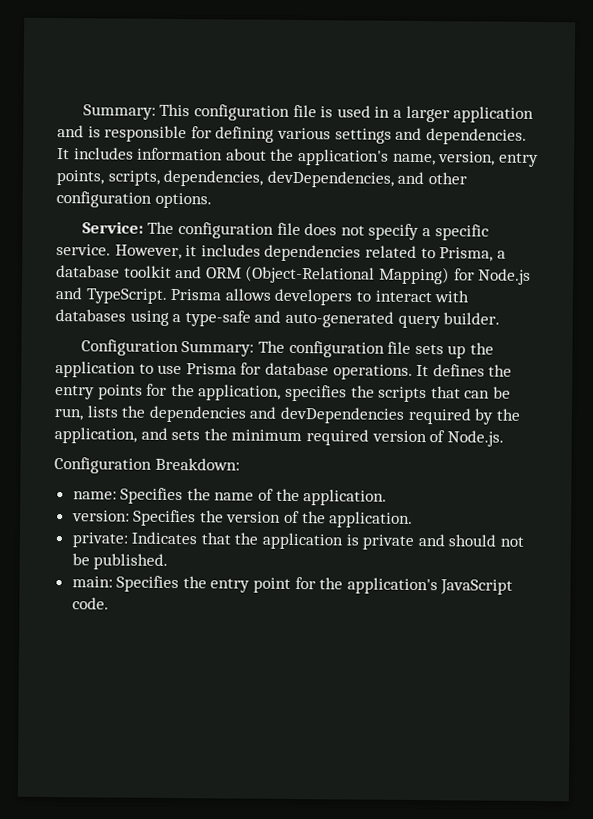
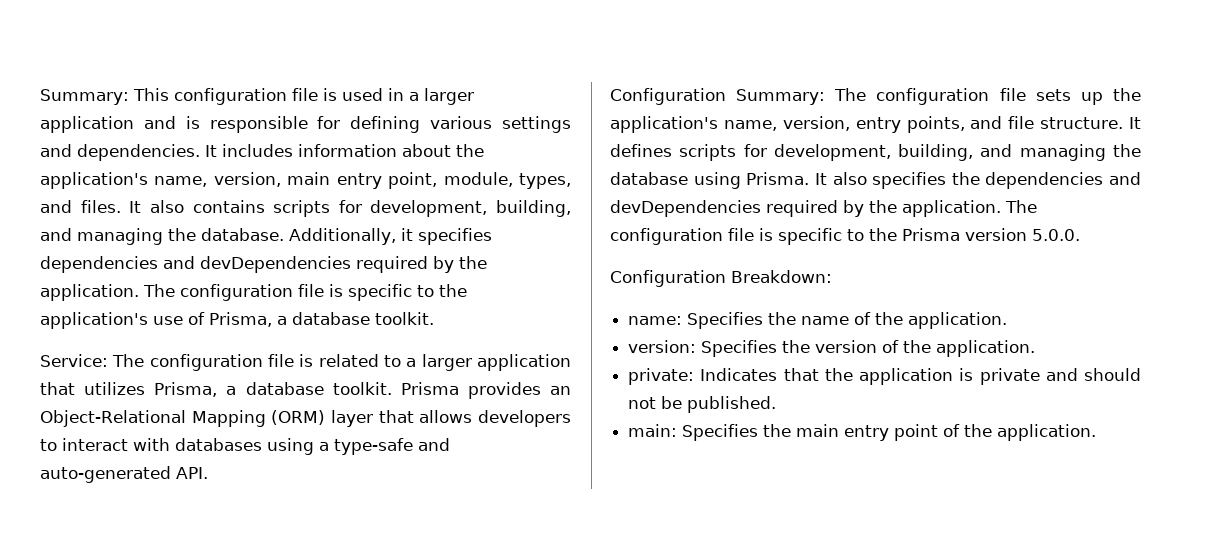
[497,152,539,167] [56,169,467,188] [56,191,212,209] [81,221,489,241] [56,244,506,262] [56,265,532,285] [55,287,222,304] entry points, scripts, dependencies, devDependencies, and other configuration options. // Service: The configuration file does not specify a specific service. However, it includes dependencies related to Prisma, a database toolkit and ORM (Object-Relational Mapping) for Node.js and TypeScript. Prisma -> [287,172,571,189] [40,200,571,217] [40,228,492,245] [40,256,487,273] [40,284,467,301] [40,312,434,329] [40,354,571,371] [40,382,571,399] [40,410,414,427] main entry point, module, types, and files. It also contains scripts for development, building, and managing the database. Additionally, it specifies dependencies and devDependencies required by the application. The configuration file is specific to the application's use of Prisma, a database toolkit. // Service: The configuration file is related to a larger application that utilizes Prisma, a database toolkit. Prisma provides an Object-Relational Mapping (ORM) layer that
[397,312,501,329] query builder. -> [176,467,208,479] API.
[55,361,513,380] [55,383,511,403] [54,405,119,421] application to use Prisma for database operations. It defines the entry points for the application, specifies the scripts that can be run, lists -> [610,116,1141,133] [610,144,1141,161] [610,172,947,189] application's name, version, entry points, and file structure. It defines scripts for development, building, and managing the database using Prisma. It also specifies
[54,427,504,447] application, and sets the minimum required version of Node.js. -> [902,200,1037,217] [610,228,1080,245] application. The configuration file is specific to the Prisma version 5.0.0.
(207, 582) none -> [796,424,840,437] main
[294,576,514,595] [71,597,109,610] for the application's JavaScript code. -> [943,424,1097,441] of the application.

